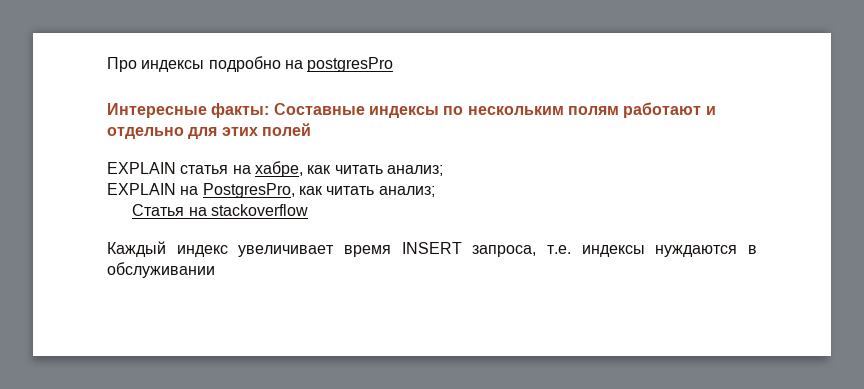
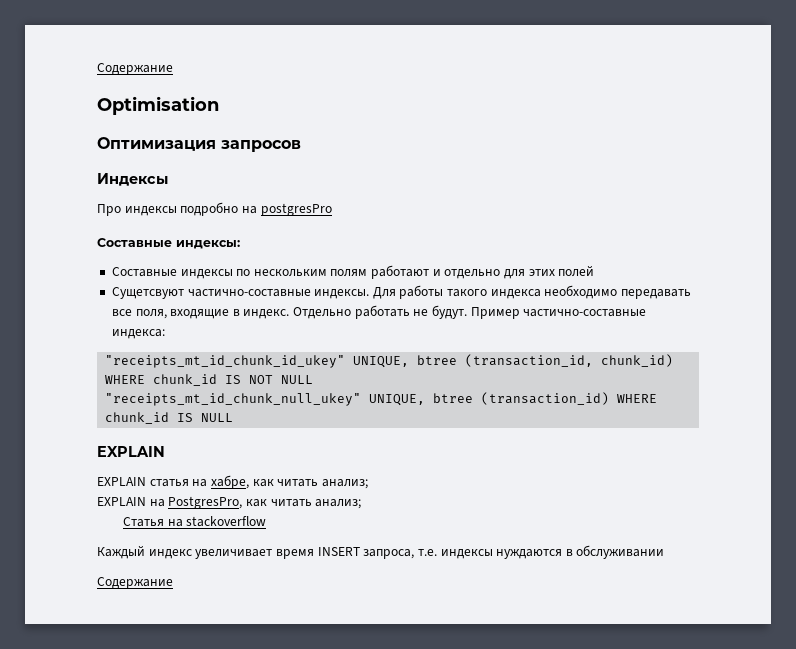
(107, 64) none -> [97,63,173,75] [97,96,219,115] [97,137,301,152] [97,173,168,186] Содержание // Optimisation // Оптимизация запросов // Индексы //
[107,103,270,118] Интересные факты: -> [97,238,240,249] Составные индексы: //
(311, 129) none -> [111,285,692,299] [111,305,647,319] [111,329,165,339] [105,354,674,368] [105,374,314,386] [105,392,658,406] [105,412,234,424] [97,446,165,457] // Сущетсвуют частично-составные индексы. Для работы такого индекса необходимо передавать все поля, входящие в индекс. Отдельно работать не будут. Пример частично-составные индекса: // "receipts_mt_id_chunk_id_ukey" UNIQUE, btree (transaction_id, chunk_id) WHERE chunk_id IS NOT NULL // "receipts_mt_id_chunk_null_ukey" UNIQUE, btree (transaction_id) WHERE chunk_id IS NULL // EXPLAIN
(215, 270) none -> [97,577,173,589] // Содержание

